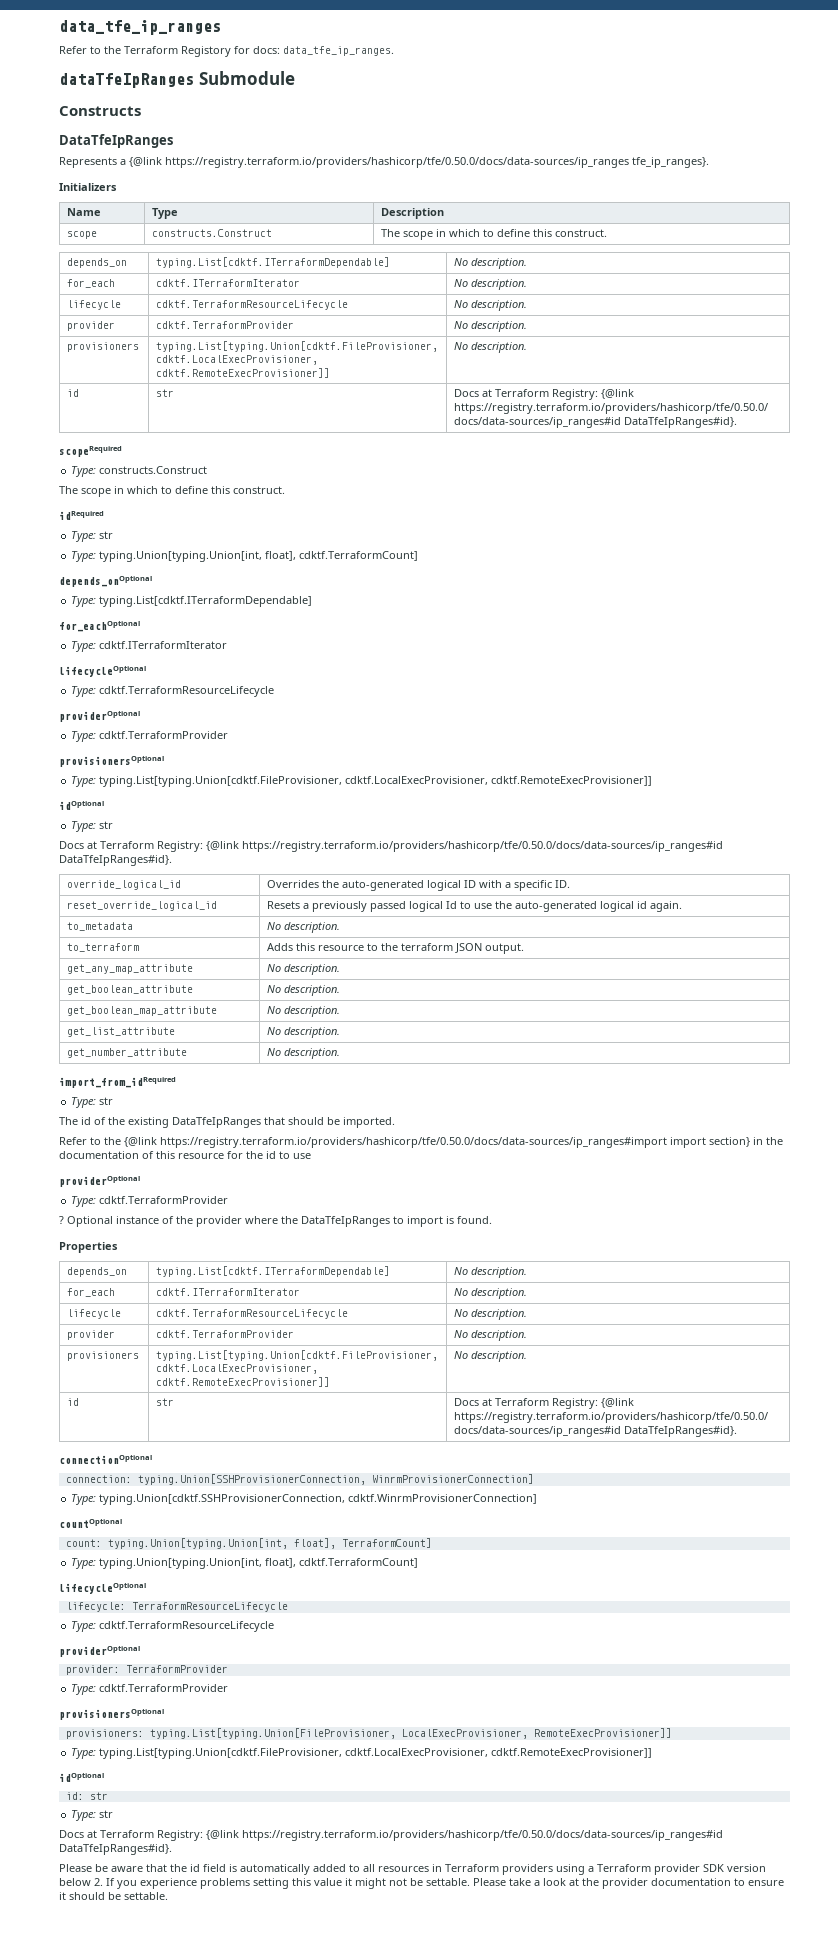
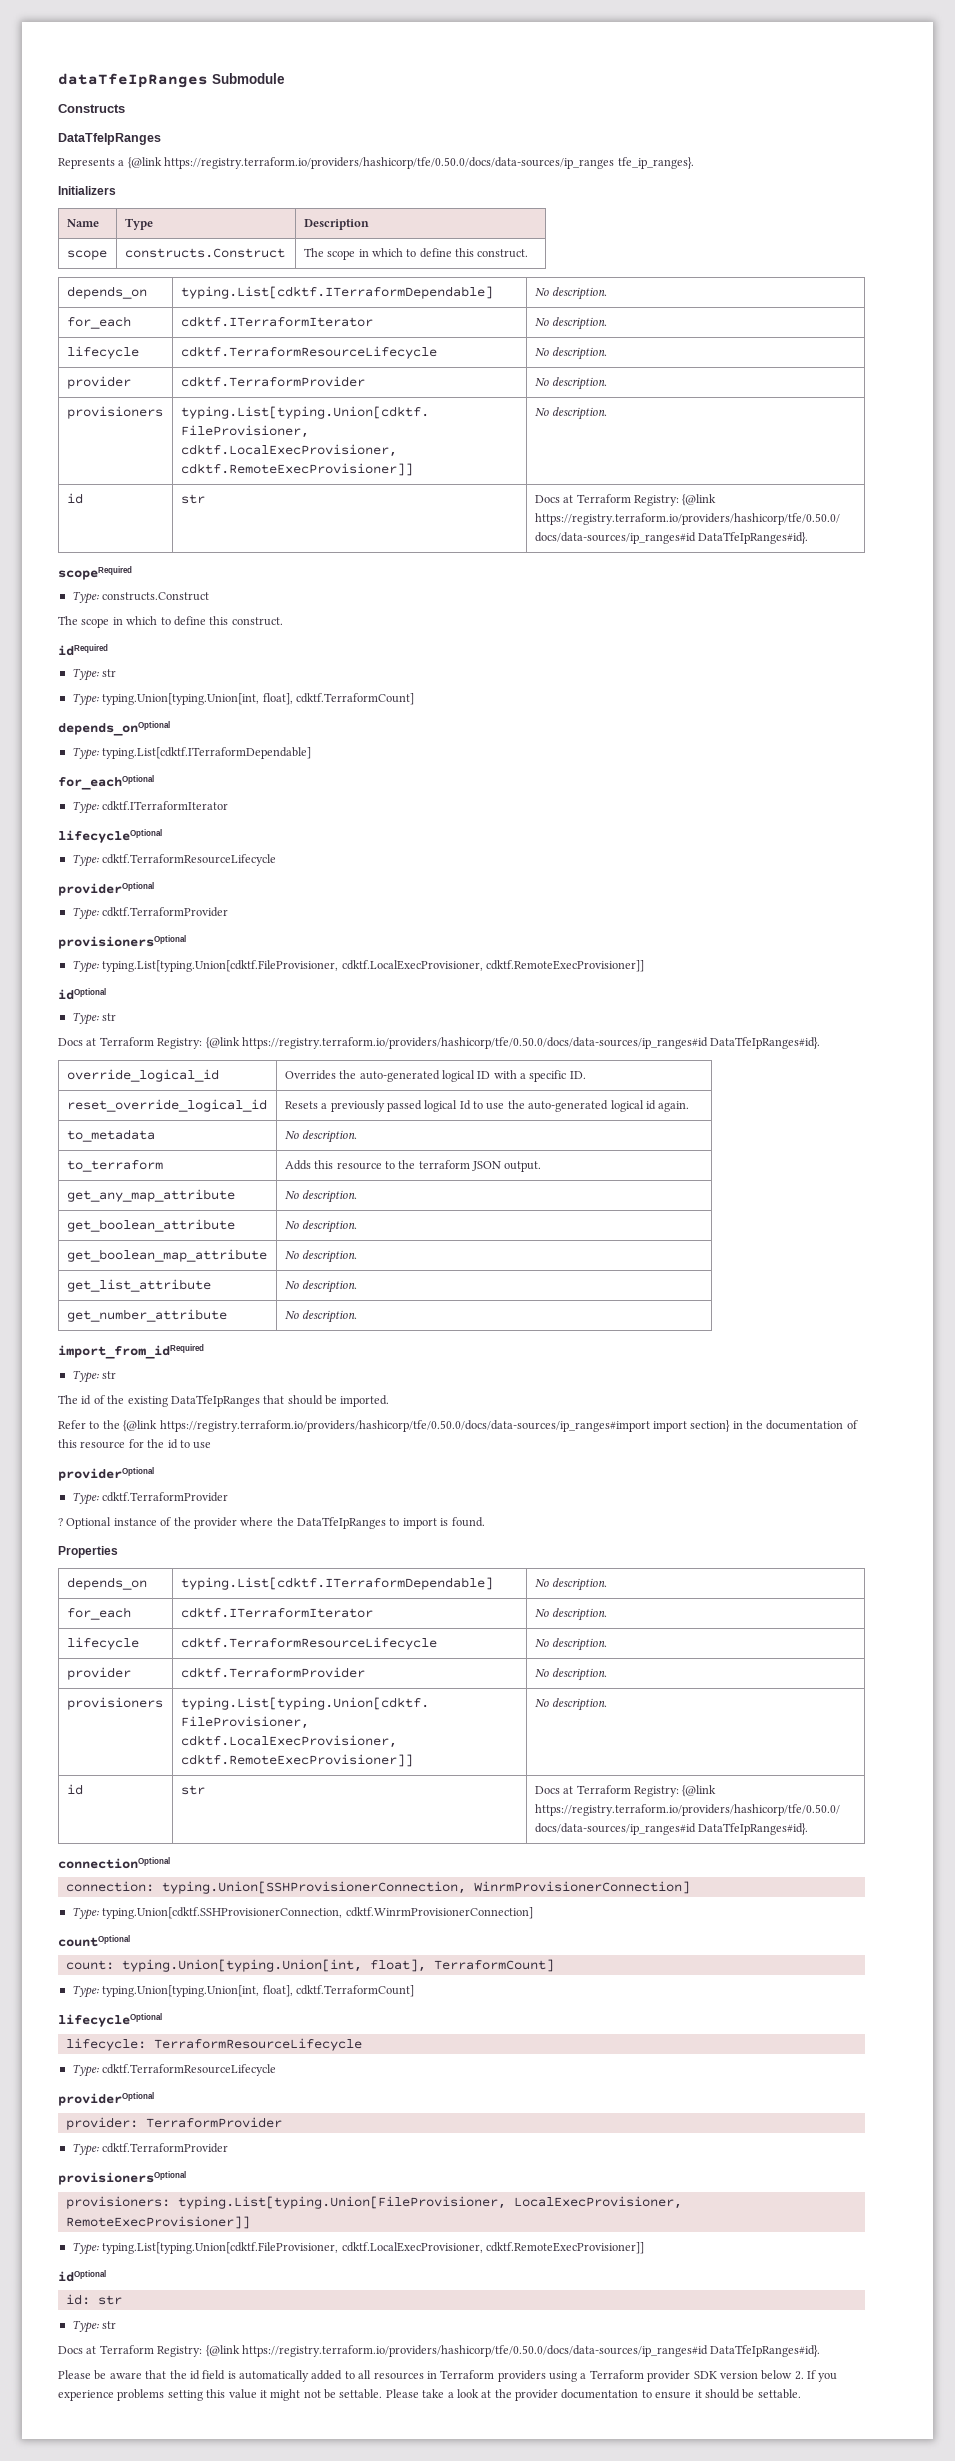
[59,20,221,35] [59,46,394,57] data_tfe_ip_ranges // Refer to the Terraform Registory for docs: data_tfe_ip_ranges. // -> (58, 80) none

